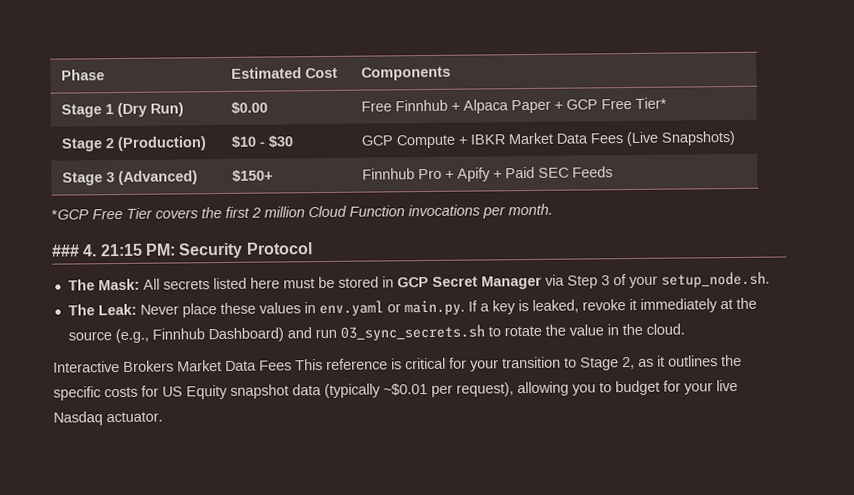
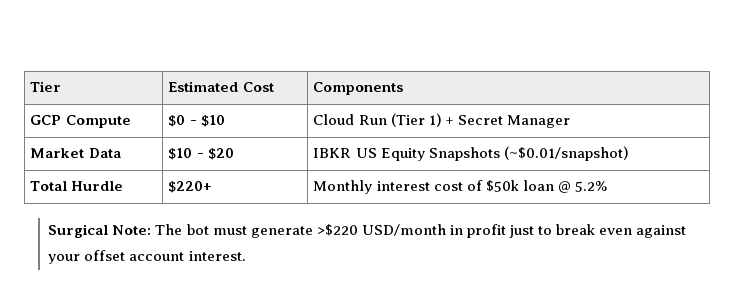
[61,69,106,81] Phase -> [30,81,62,92] Tier
[61,102,185,118] [231,101,269,114] [361,97,668,114] [61,136,208,152] [231,135,295,148] [361,130,737,149] [62,170,199,186] [232,169,274,182] [362,166,614,182] [51,203,553,220] [51,242,313,259] [67,271,770,291] [67,297,757,318] [67,323,685,344] [53,354,742,373] [53,379,738,401] [53,411,163,426] Stage 1 (Dry Run) | $0.00 | Free Finnhub + Alpaca Paper + GCP Free Tier* // Stage 2 (Production) | $10 - $30 | GCP Compute + IBKR Market Data Fees (Live Snapshots) // Stage 3 (Advanced) | $150+ | Finnhub Pro + Apify + Paid SEC Feeds // *GCP Free Tier covers the first 2 million Cloud Function invocations per month. // ### 4. 21:15 PM: Security Protocol // The Mask: All secrets listed here must be stored in GCP Secret Manager via Step 3 of your setup_node.sh. // The Leak: Never place these values in env.yaml or main.py. If a key is leaked, revoke it immediately at the source (e.g., Finnhub Dashboard) and run 03_sync_secrets.sh to rotate the value in the cloud. // Interactive Brokers Market Data Fees This reference is critical for your transition to Stage 2, as it outlines the specific costs for US Equity snapshot data (typically ~$0.01 per request), allowing you to budget for your live Nasdaq actuator. -> [30,115,131,128] [168,115,225,127] [313,113,570,128] [30,148,121,158] [168,148,234,160] [313,146,629,161] [30,181,124,191] [168,181,213,193] [313,180,607,194] [48,224,687,238] [48,250,246,264] GCP Compute | $0 - $10 | Cloud Run (Tier 1) + Secret Manager // Market Data | $10 - $20 | IBKR US Equity Snapshots (~$0.01/snapshot) // Total Hurdle | $220+ | Monthly interest cost of $50k loan @ 5.2% // Surgical Note: The bot must generate >$220 USD/month in profit just to break even against your offset account interest.

